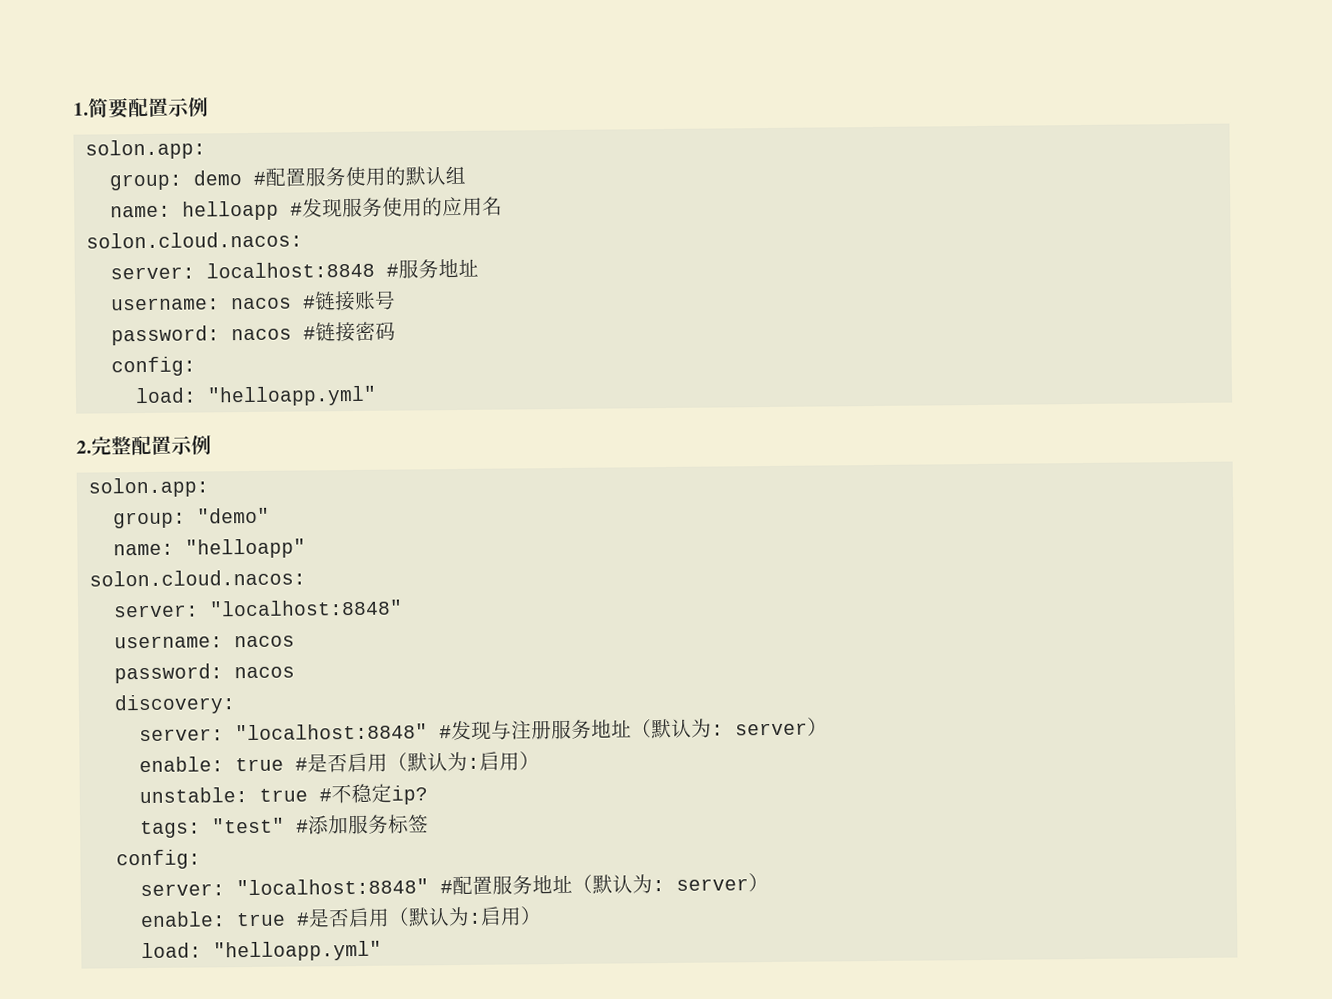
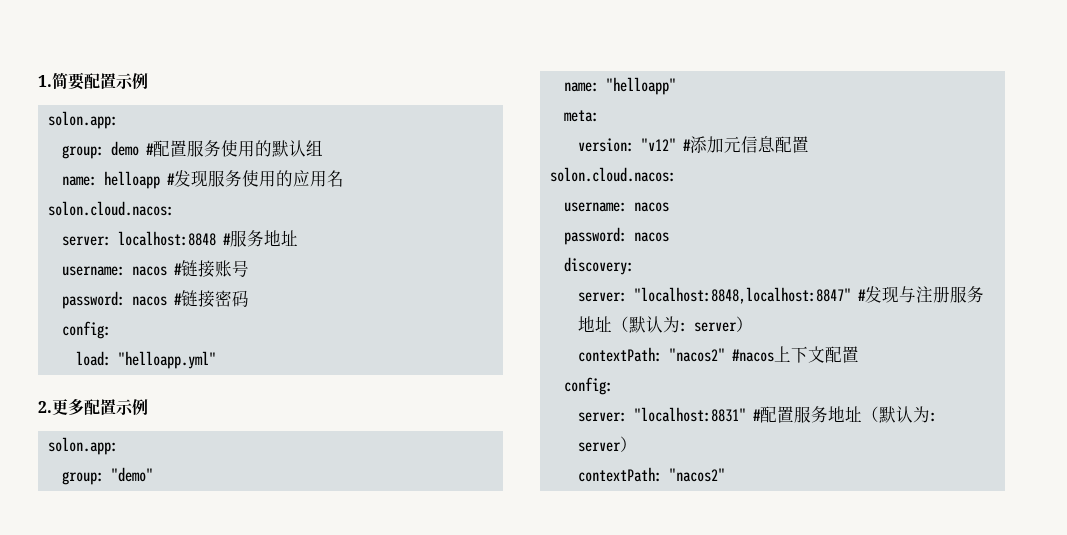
[91,436,132,456] 完整 -> [52,398,84,415] 更多
[88,569,306,587] [112,599,403,618] // solon.cloud.nacos: // server: "localhost:8848" -> [563,110,599,122] [577,136,809,153] [549,167,676,182] // meta: // version: "v12" #添加元信息配置 // solon.cloud.nacos:
[234,723,428,741] "localhost:8848" -> [633,287,851,304] "localhost:8848,localhost:8847"
[138,751,540,773] [138,783,428,805] [139,814,429,839] enable: true #是否启用（默认为:启用） // unstable: true #不稳定ip? // tags: "test" #添加服务标签 -> [577,346,859,363] contextPath: "nacos2" #nacos上下文配置
[235,878,429,896] "localhost:8848" -> [633,407,746,422] "localhost:8831"
[139,906,542,928] [140,940,382,962] enable: true #是否启用（默认为:启用） // load: "helloapp.yml" -> [577,467,725,482] contextPath: "nacos2"

